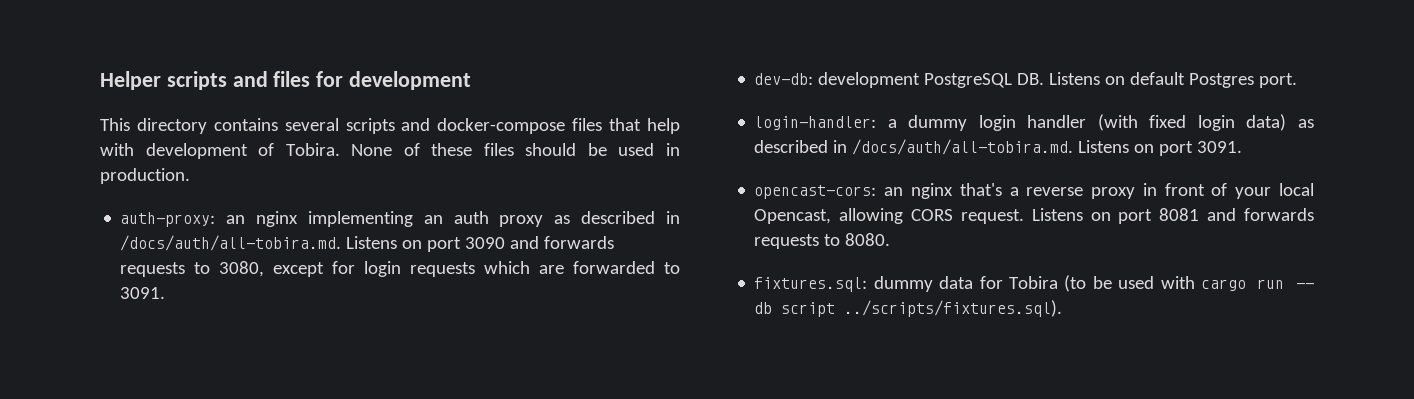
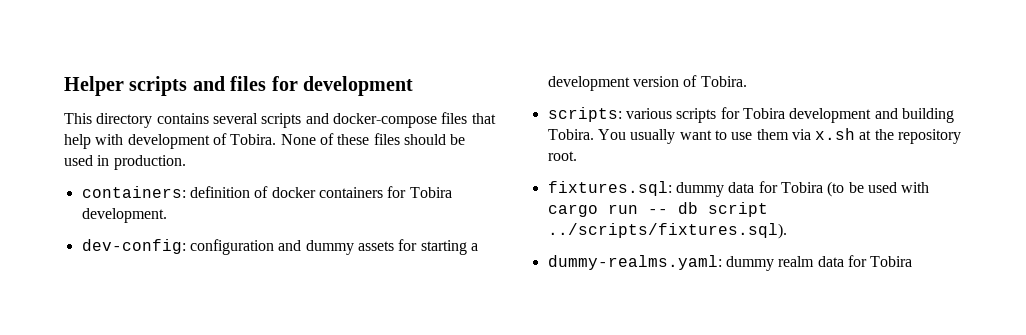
[120,211,681,227] [120,235,615,252] [120,261,680,277] [120,287,166,299] [754,72,1298,88] [754,114,1314,131] [754,139,1243,156] [754,183,1314,199] [754,208,1314,224] [754,233,891,249] auth-proxy: an nginx implementing an auth proxy as described in /docs/auth/all-tobira.md. Listens on port 3090 and forwards requests to 3080, except for login requests which are forwarded to 3091. // dev-db: development PostgreSQL DB. Listens on default Postgres port. // login-handler: a dummy login handler (with fixed login data) as described in /docs/auth/all-tobira.md. Listens on port 3091. // opencast-cors: an nginx that's a reverse proxy in front of your local Opencast, allowing CORS request. Listens on port 8081 and forwards requests to 8080. -> [81,186,452,198] [81,208,167,223] [81,239,478,255] [547,75,747,91] [547,107,954,123] [547,128,962,144] [547,151,577,161] containers: definition of docker containers for Tobira development. // dev-config: configuration and dummy assets for starting a development version of Tobira. // scripts: various scripts for Tobira development and building Tobira. You usually want to use them via x.sh at the repository root.
(1063, 308) none -> [547,255,913,271] // dummy-realms.yaml: dummy realm data for Tobira

